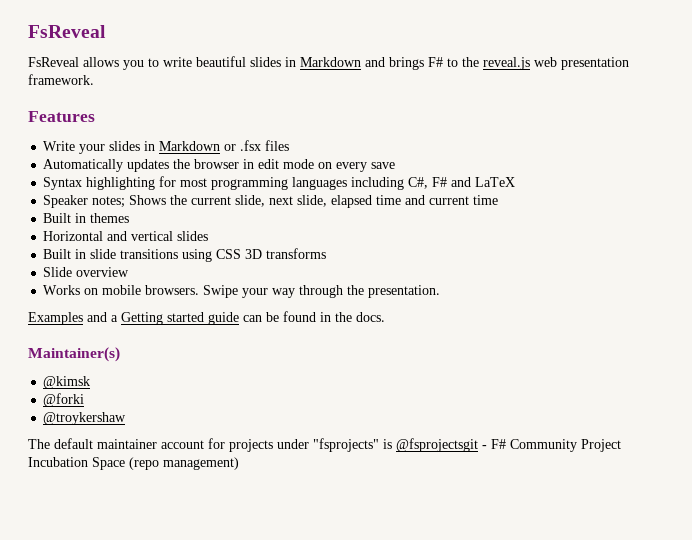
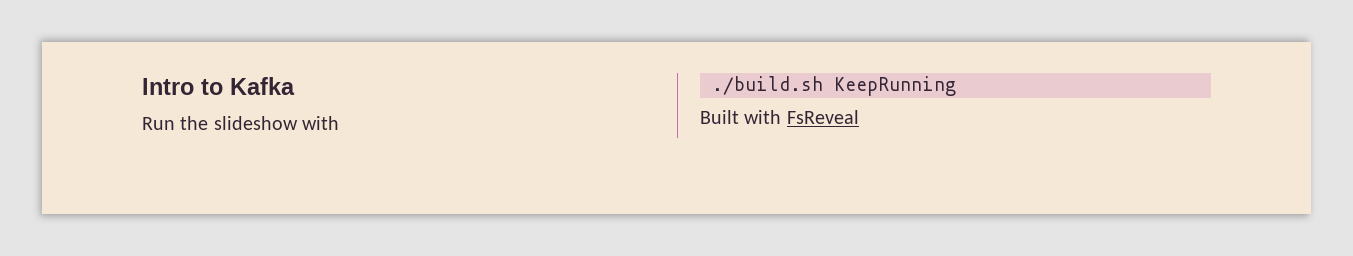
[28,25,106,38] [28,56,629,70] [28,74,94,85] [28,111,95,122] [43,140,290,154] [43,159,396,172] [43,176,516,190] [43,195,499,208] [43,213,130,223] [43,231,209,241] [43,248,327,262] [43,267,130,277] [43,285,441,298] [28,311,385,325] [28,347,120,362] [43,376,91,389] [43,393,85,407] [43,412,127,425] [28,438,621,452] [28,457,239,470] FsReveal // FsReveal allows you to write beautiful slides in Markdown and brings F# to the reveal.js web presentation framework. // Features // Write your slides in Markdown or .fsx files // Automatically updates the browser in edit mode on every save // Syntax highlighting for most programming languages including C#, F# and LaTeX // Speaker notes; Shows the current slide, next slide, elapsed time and current time // Built in themes // Horizontal and vertical slides // Built in slide transitions using CSS 3D transforms // Slide overview // Works on mobile browsers. Swipe your way through the presentation. // Examples and a Getting started guide can be found in the docs. // Maintainer(s) // @kimsk // @forki // @troykershaw // The default maintainer account for projects under "fsprojects" is @fsprojectsgit - F# Community Project Incubation Space (repo management) -> [142,77,295,95] [142,116,340,130] [712,76,956,96] [700,110,859,124] Intro to Kafka // Run the slideshow with // ./build.sh KeepRunning // Built with FsReveal

